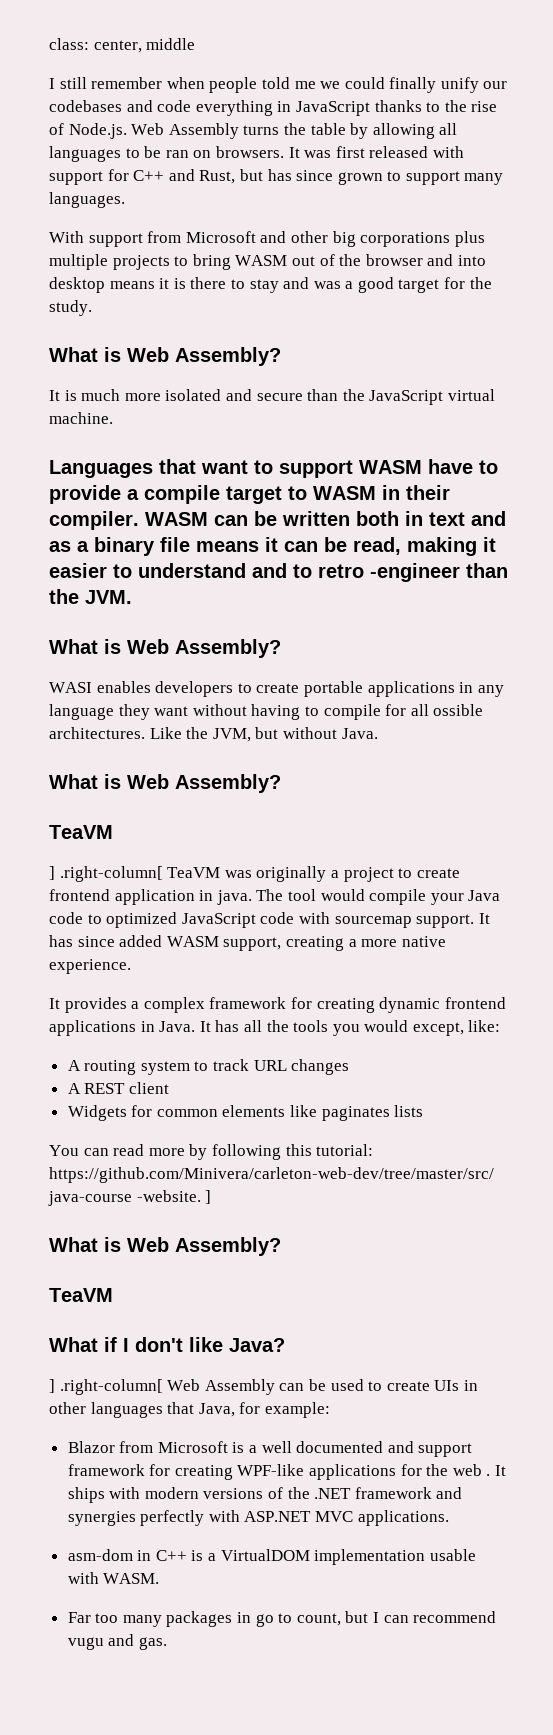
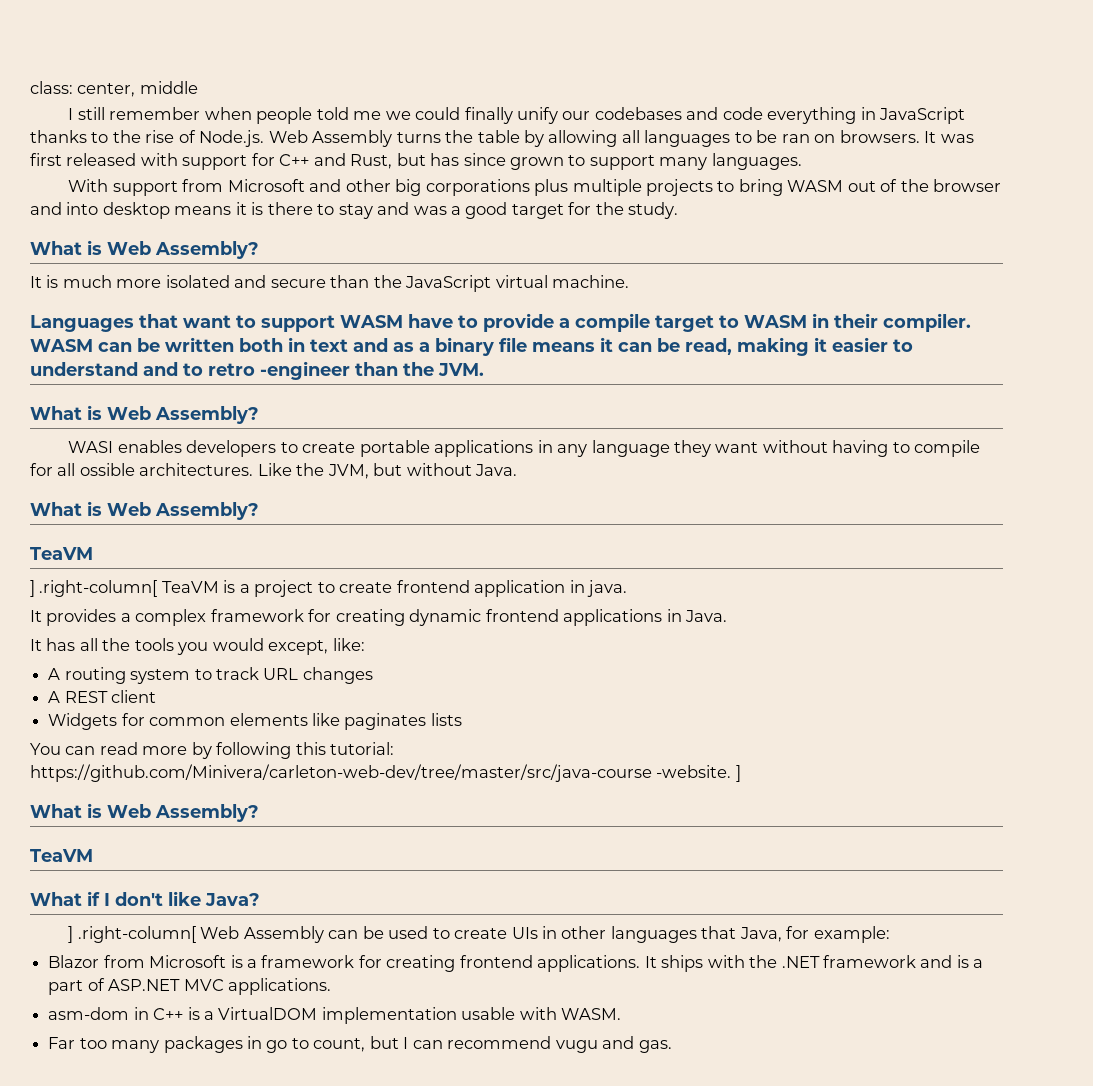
[224,866,327,882] was originally -> [223,580,236,593] is
[256,889,501,905] [49,912,490,928] [49,935,446,951] [49,959,131,974] The tool would compile your Java code to optimized JavaScript code with sourcemap support. It has since added WASM support, creating a more native experience. -> (628, 588) none
(196, 1026) none -> (728, 616) //
[261,1441,473,1457] [67,1464,507,1480] [67,1487,463,1503] [67,1510,240,1526] well documented and support framework for creating WPF-like applications for the web . It ships with modern versions of the .NET framework and synergies perfectly with -> [261,955,984,972] [48,978,105,995] framework for creating frontend applications. It ships with the .NET framework and is a part of

